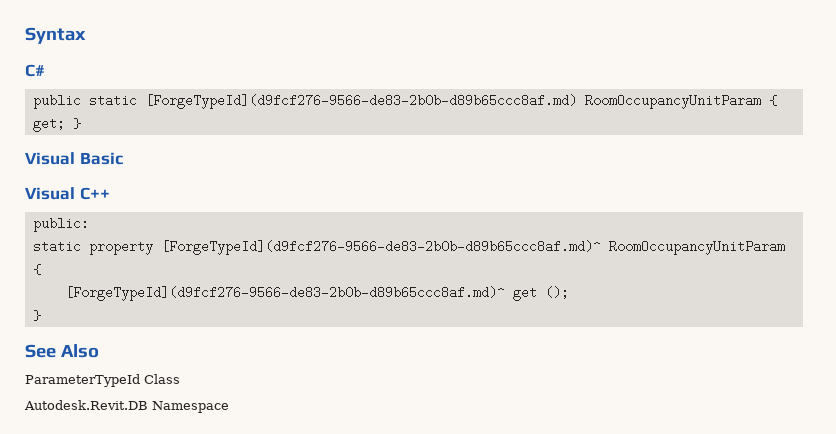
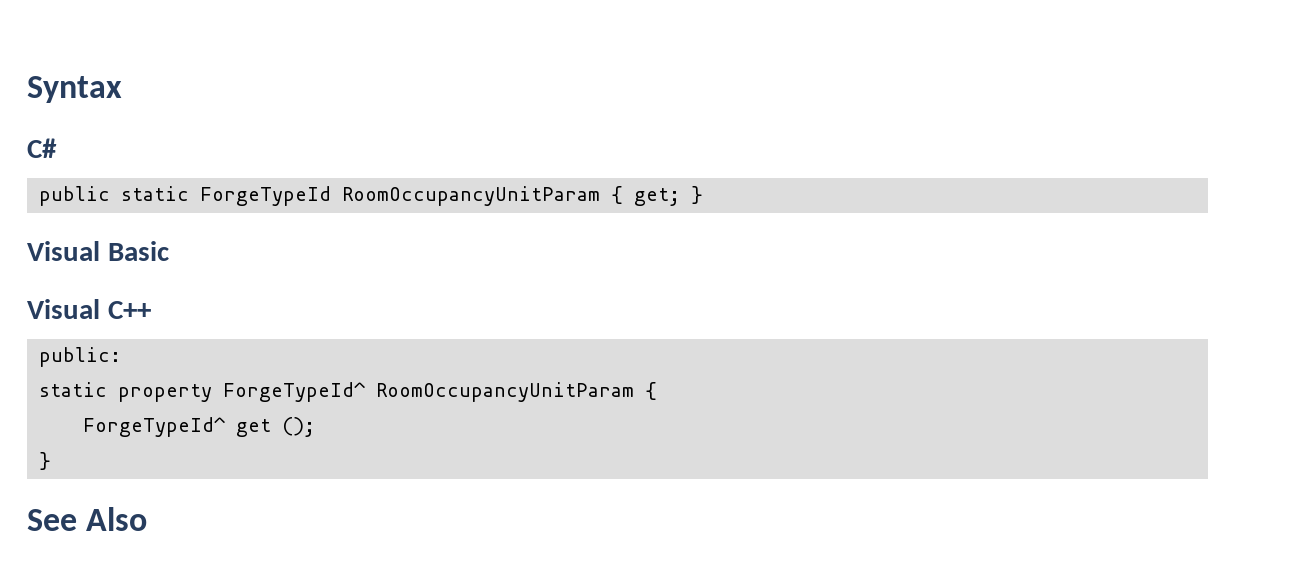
[144,94,577,109] [ForgeTypeId](d9fcf276-9566-de83-2b0b-d89b65ccc8af.md) -> [200,186,332,206] ForgeTypeId
[160,240,601,255] [ForgeTypeId](d9fcf276-9566-de83-2b0b-d89b65ccc8af.md)^ -> [223,382,367,402] ForgeTypeId^
[64,286,505,301] [ForgeTypeId](d9fcf276-9566-de83-2b0b-d89b65ccc8af.md)^ -> [83,417,227,437] ForgeTypeId^
[25,374,180,387] [24,400,229,413] // ParameterTypeId Class // Autodesk.Revit.DB Namespace -> (148, 519) none

